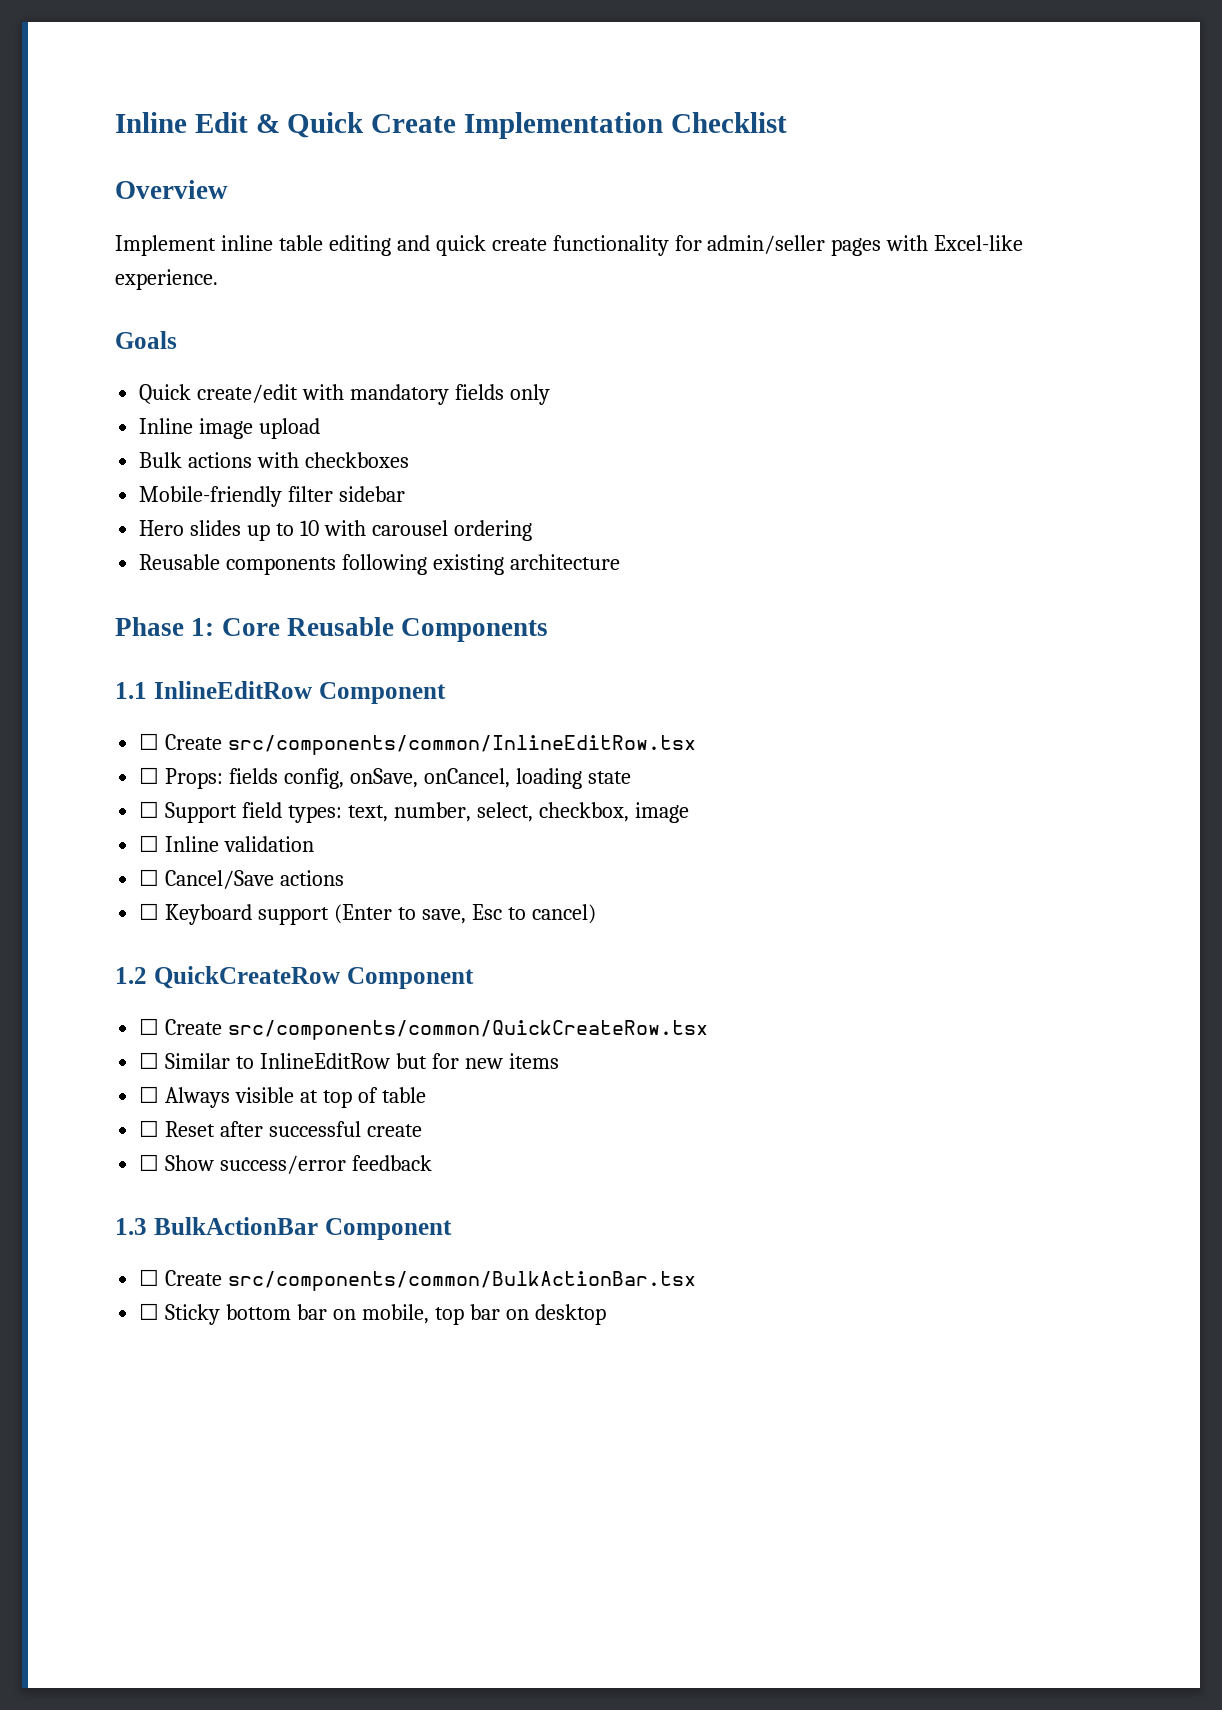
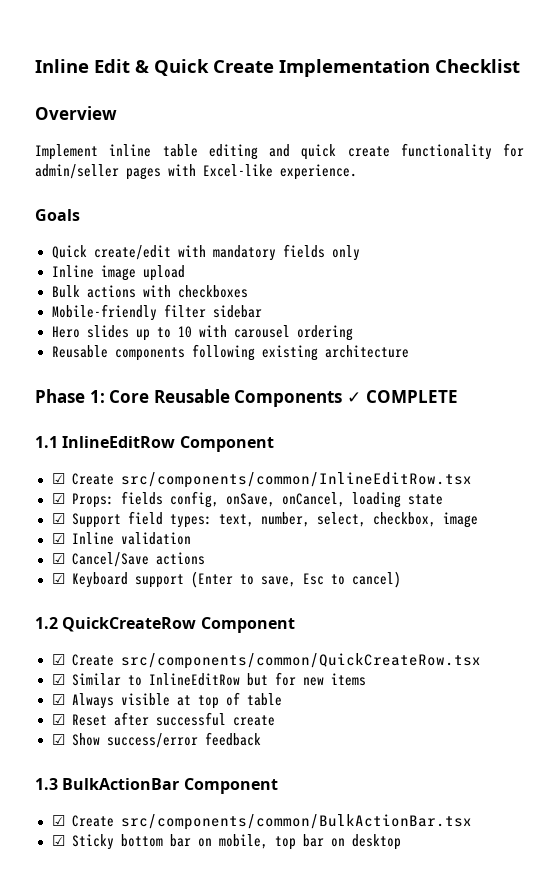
(549, 630) none -> [346,390,458,403] ✓ COMPLETE
[139,733,160,750] ☐ -> [51,473,65,484] ☑
[139,767,160,784] ☐ -> [51,493,65,504] ☑
[139,801,160,818] ☐ -> [51,513,65,524] ☑
[139,835,160,852] ☐ -> [51,533,65,544] ☑
[139,869,160,886] ☐ -> [51,553,65,564] ☑
[139,903,160,920] ☐ -> [51,573,65,584] ☑
[139,1018,160,1035] ☐ -> [51,654,65,665] ☑
[139,1052,160,1069] ☐ -> [51,674,65,685] ☑
[139,1086,160,1103] ☐ -> [51,694,65,705] ☑
[139,1120,160,1137] ☐ -> [51,714,65,725] ☑
[139,1154,160,1171] ☐ -> [51,734,65,745] ☑
[139,1269,160,1286] ☐ -> [51,815,65,826] ☑
[139,1303,160,1320] ☐ -> [51,835,65,846] ☑

